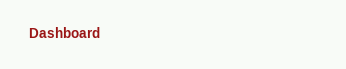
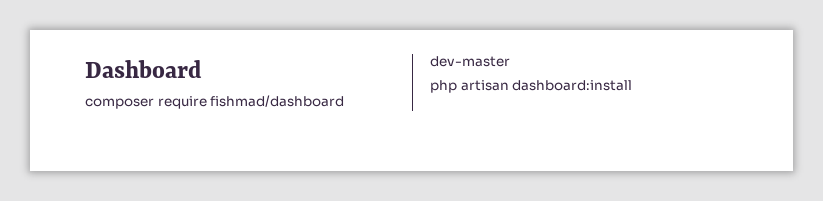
(100, 32) none -> [85,95,345,109] [430,56,510,67] [430,80,633,93] // composer require fishmad/dashboard dev-master // php artisan dashboard:install

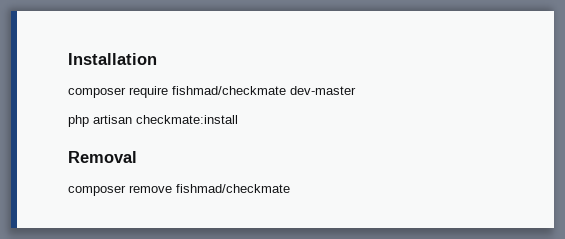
[85,60,202,78] Dashboard -> [68,53,157,65] Installation
[210,95,345,107] fishmad/dashboard -> [172,86,286,95] fishmad/checkmate
[512,80,633,91] dashboard:install -> [136,115,238,124] [68,151,137,163] [68,184,290,196] checkmate:install // Removal // composer remove fishmad/checkmate

